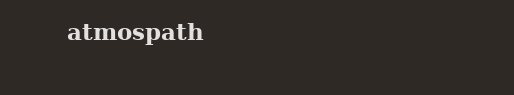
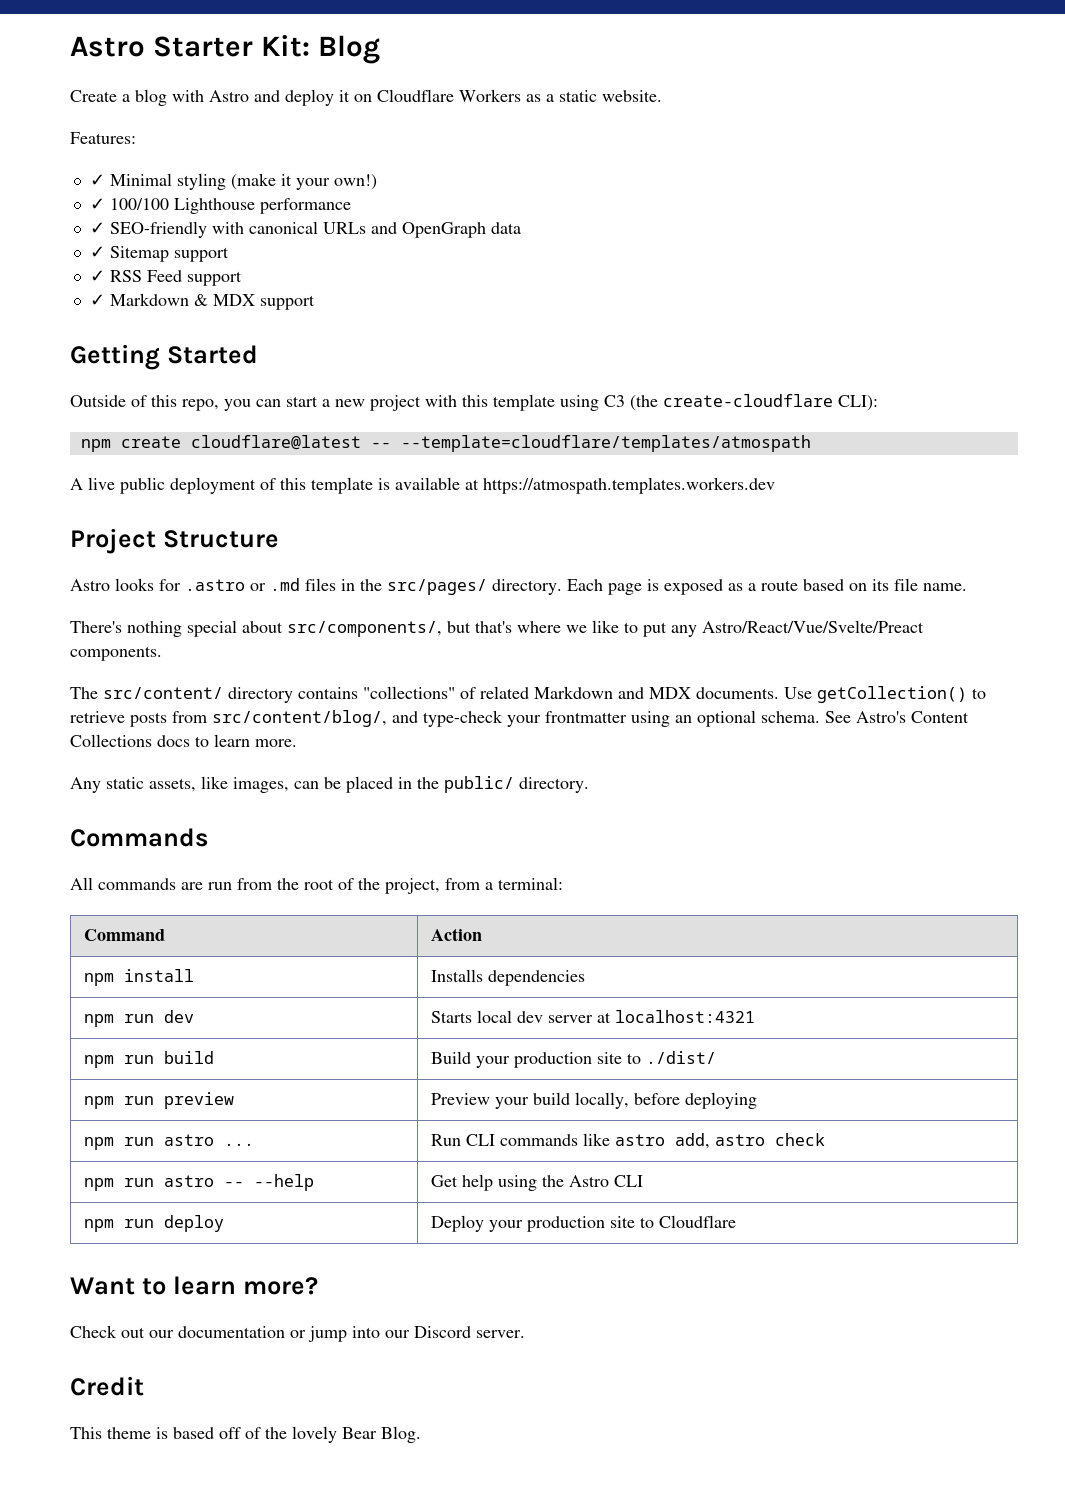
[67,23,204,45] atmospath -> [70,35,380,64] [70,89,662,106] [70,132,136,144] [89,173,377,190] [89,198,351,214] [89,221,521,238] [89,246,229,262] [89,270,242,286] [89,293,315,310] [70,344,258,370] [70,394,878,411] [80,435,811,452] [70,477,775,494] [70,528,279,554] [70,578,967,595] [70,620,924,637] [70,646,162,661] [70,686,986,703] [70,710,969,727] [70,734,297,747] [70,776,589,793] [70,828,208,847] [70,877,563,894] [84,929,166,941] [431,928,483,941] [84,969,195,986] [431,969,586,986] [84,1010,195,1027] [431,1010,756,1023] [84,1051,215,1068] [431,1051,717,1068] [84,1092,235,1109] [431,1092,758,1109] [84,1134,255,1150] [431,1133,826,1149] [84,1174,315,1191] [431,1174,644,1191] [84,1215,225,1232] [431,1215,737,1232] [70,1276,318,1295] [70,1325,525,1342] [70,1376,144,1396] [70,1426,421,1443] Astro Starter Kit: Blog // Create a blog with Astro and deploy it on Cloudflare Workers as a static website. // Features: // ✓ Minimal styling (make it your own!) // ✓ 100/100 Lighthouse performance // ✓ SEO-friendly with canonical URLs and OpenGraph data // ✓ Sitemap support // ✓ RSS Feed support // ✓ Markdown & MDX support // Getting Started // Outside of this repo, you can start a new project with this template using C3 (the create-cloudflare CLI): // npm create cloudflare@latest -- --template=cloudflare/templates/atmospath // A live public deployment of this template is available at https://atmospath.templates.workers.dev // Project Structure // Astro looks for .astro or .md files in the src/pages/ directory. Each page is exposed as a route based on its file name. // There's nothing special about src/components/, but that's where we like to put any Astro/React/Vue/Svelte/Preact components. // The src/content/ directory contains "collections" of related Markdown and MDX documents. Use getCollection() to retrieve posts from src/content/blog/, and type-check your frontmatter using an optional schema. See Astro's Content Collections docs to learn more. // Any static assets, like images, can be placed in the public/ directory. // Commands // All commands are run from the root of the project, from a terminal: // Command | Action // npm install | Installs dependencies // npm run dev | Starts local dev server at localhost:4321 // npm run build | Build your production site to ./dist/ // npm run preview | Preview your build locally, before deploying // npm run astro ... | Run CLI commands like astro add, astro check // npm run astro -- --help | Get help using the Astro CLI // npm run deploy | Deploy your production site to Cloudflare // Want to learn more? // Check out our documentation or jump into our Discord server. // Credit // This theme is based off of the lovely Bear Blog.

